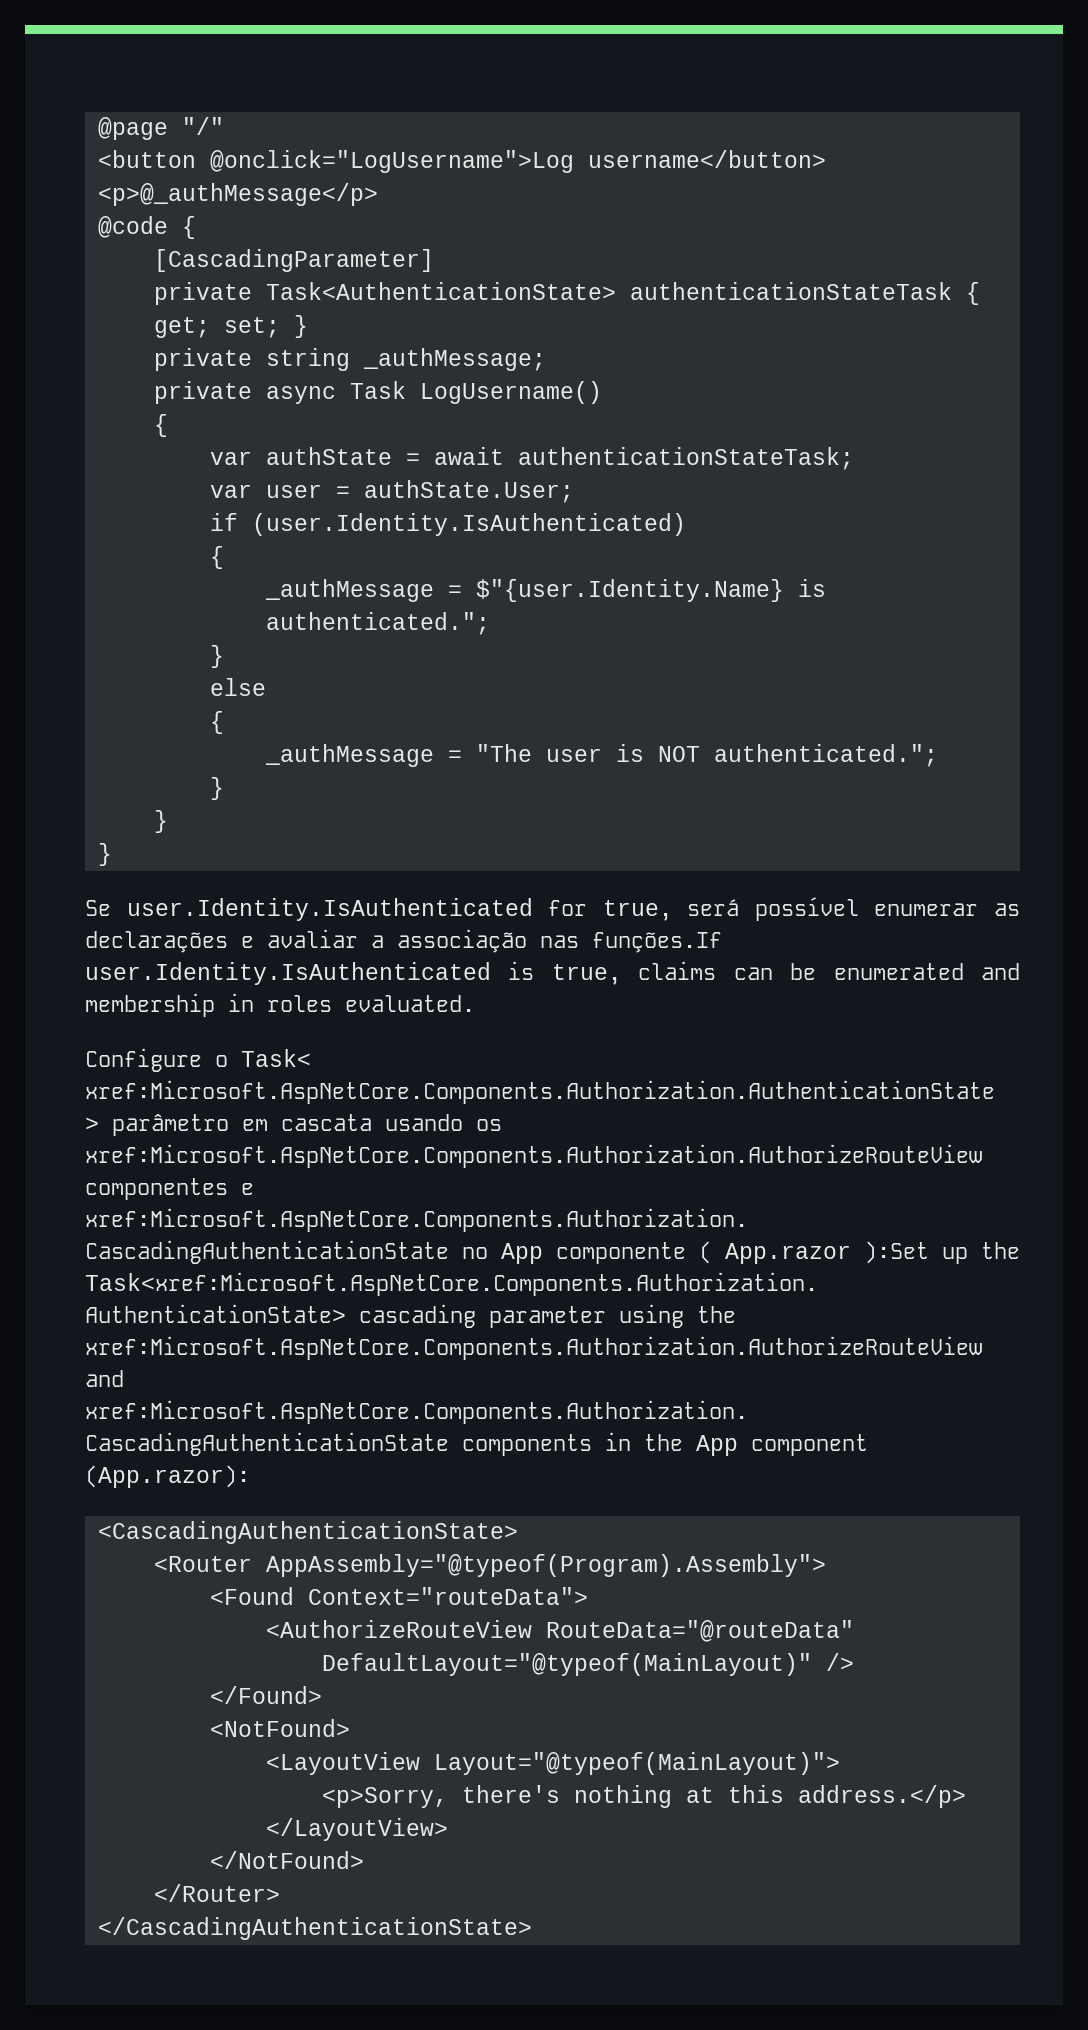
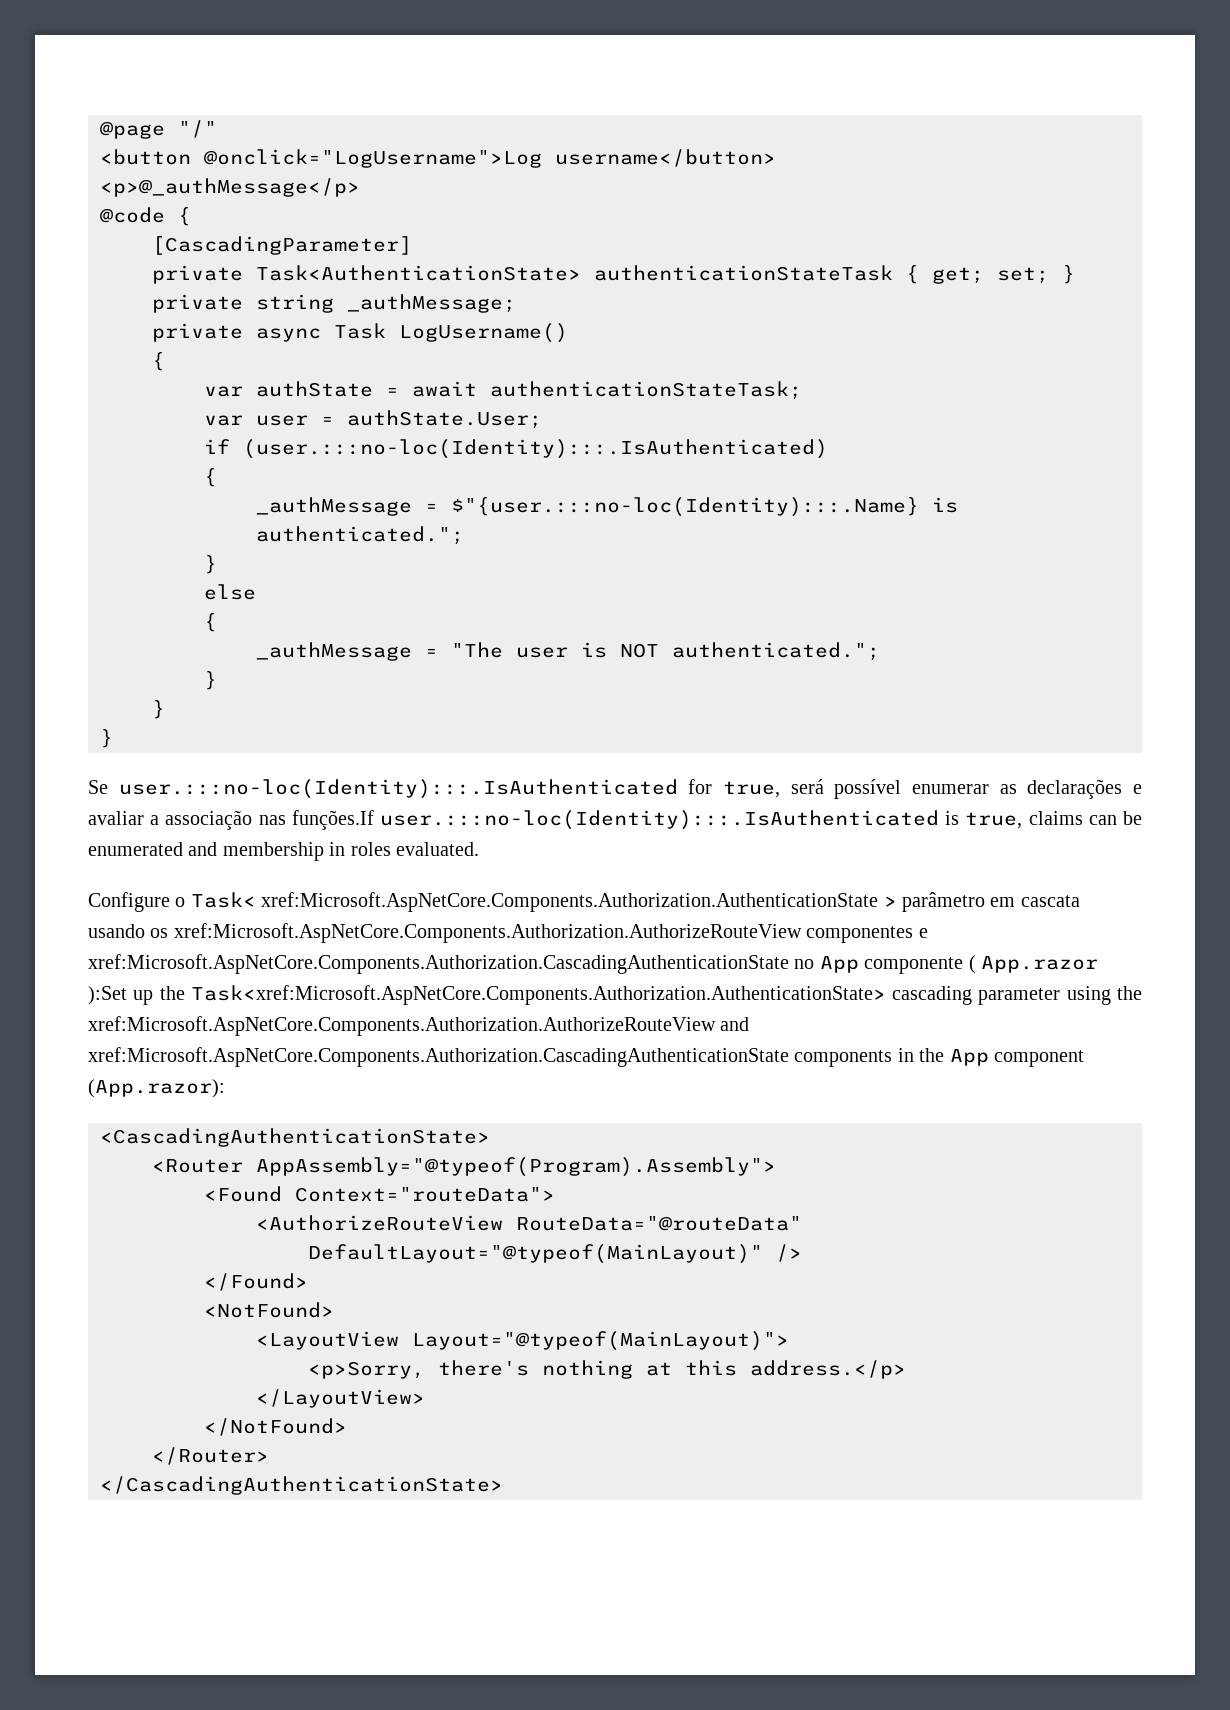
[251,513,686,536] [209,546,224,569] [264,579,784,602] (user.Identity.IsAuthenticated) // { // _authMessage = $"{user.Identity.Name} -> [243,439,828,459] [204,468,217,487] [256,497,919,517] (user.:::no-loc(Identity):::.IsAuthenticated) // { // _authMessage = $"{user.:::no-loc(Identity):::.Name}
[126,898,533,921] user.Identity.IsAuthenticated -> [118,779,678,799] user.:::no-loc(Identity):::.IsAuthenticated
[85,962,491,985] user.Identity.IsAuthenticated -> [379,810,939,830] user.:::no-loc(Identity):::.IsAuthenticated

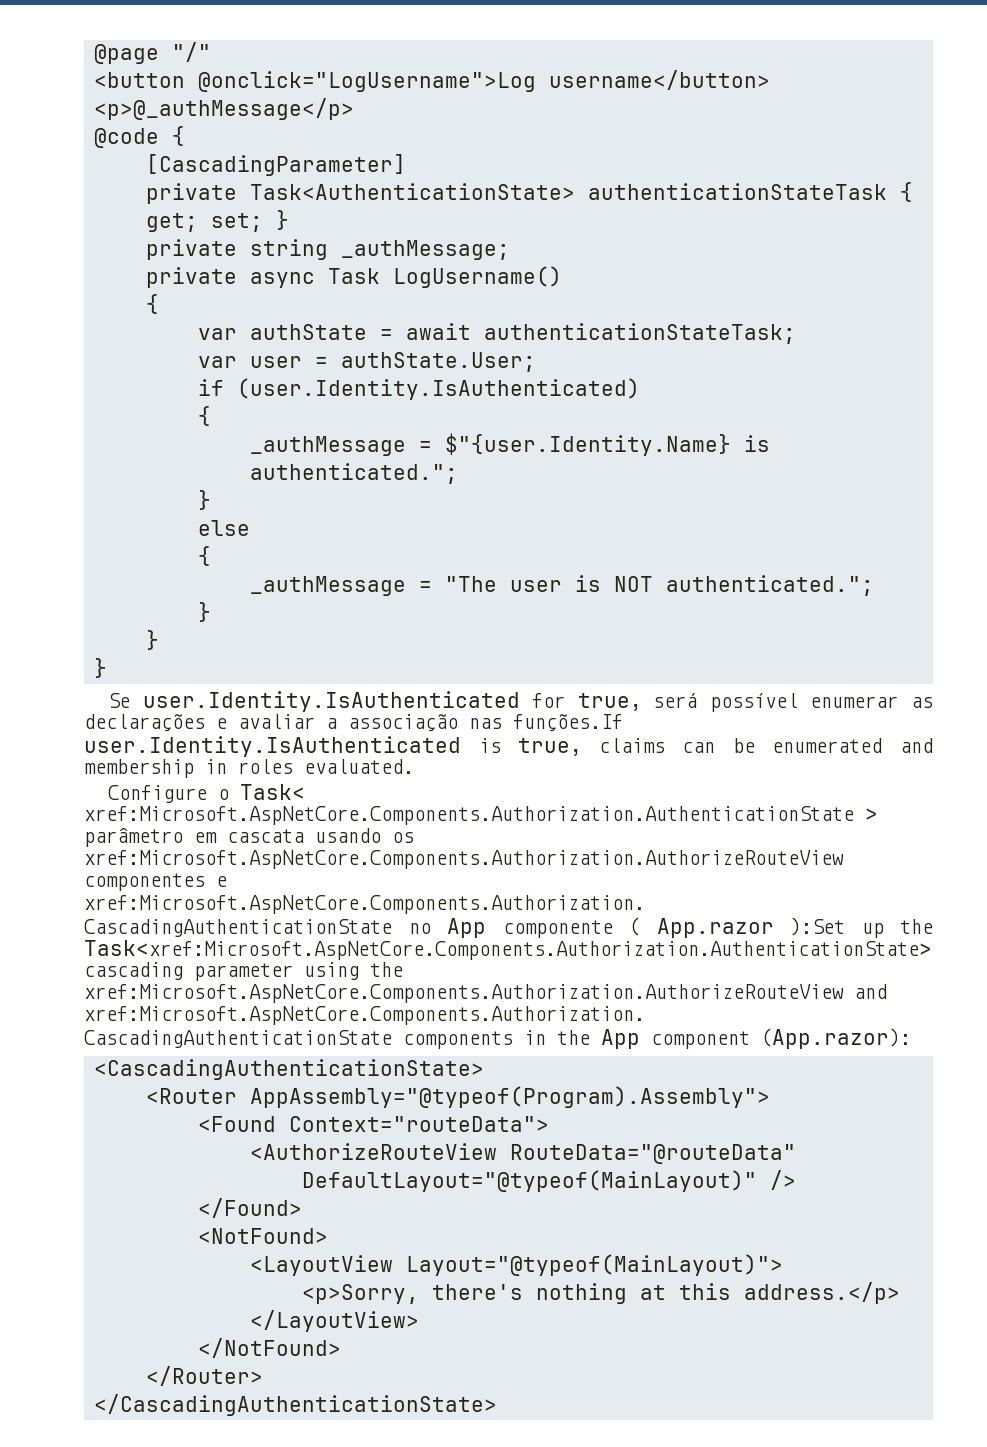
[243,439,828,459] [204,468,217,487] [256,497,919,517] (user.:::no-loc(Identity):::.IsAuthenticated) // { // _authMessage = $"{user.:::no-loc(Identity):::.Name} -> [236,378,640,400] [197,406,211,426] [249,433,731,456] (user.Identity.IsAuthenticated) // { // _authMessage = $"{user.Identity.Name}
[118,779,678,799] user.:::no-loc(Identity):::.IsAuthenticated -> [142,691,520,712] user.Identity.IsAuthenticated
[379,810,939,830] user.:::no-loc(Identity):::.IsAuthenticated -> [84,736,461,757] user.Identity.IsAuthenticated

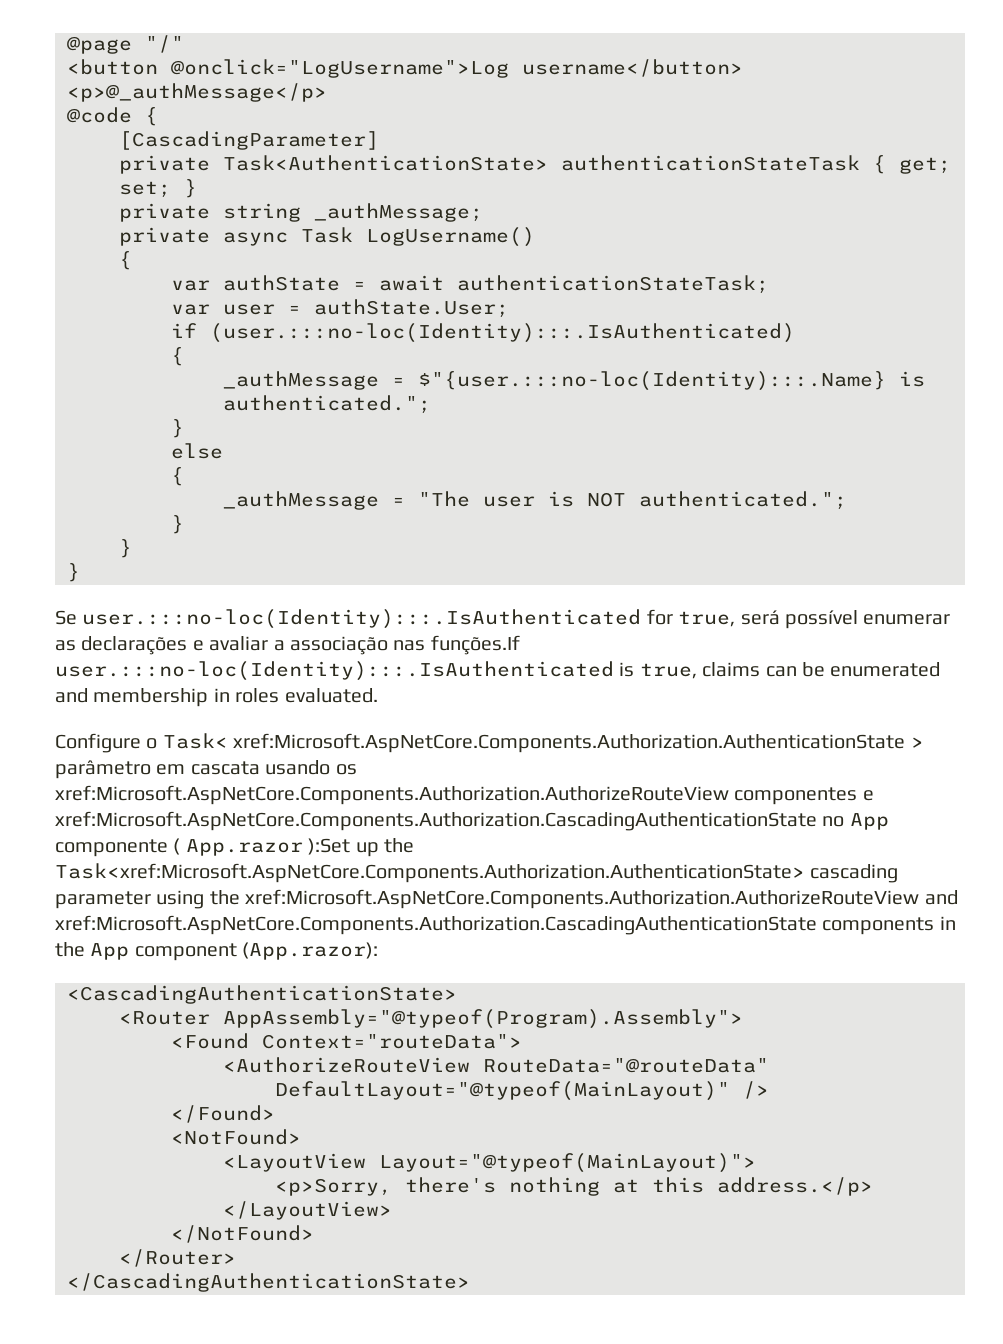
[236,378,640,400] [197,406,211,426] [249,433,731,456] (user.Identity.IsAuthenticated) // { // _authMessage = $"{user.Identity.Name} -> [210,323,795,343] [171,347,184,366] [223,371,886,391] (user.:::no-loc(Identity):::.IsAuthenticated) // { // _authMessage = $"{user.:::no-loc(Identity):::.Name}
[142,691,520,712] user.Identity.IsAuthenticated -> [82,609,642,629] user.:::no-loc(Identity):::.IsAuthenticated
[84,736,461,757] user.Identity.IsAuthenticated -> [55,661,614,681] user.:::no-loc(Identity):::.IsAuthenticated

